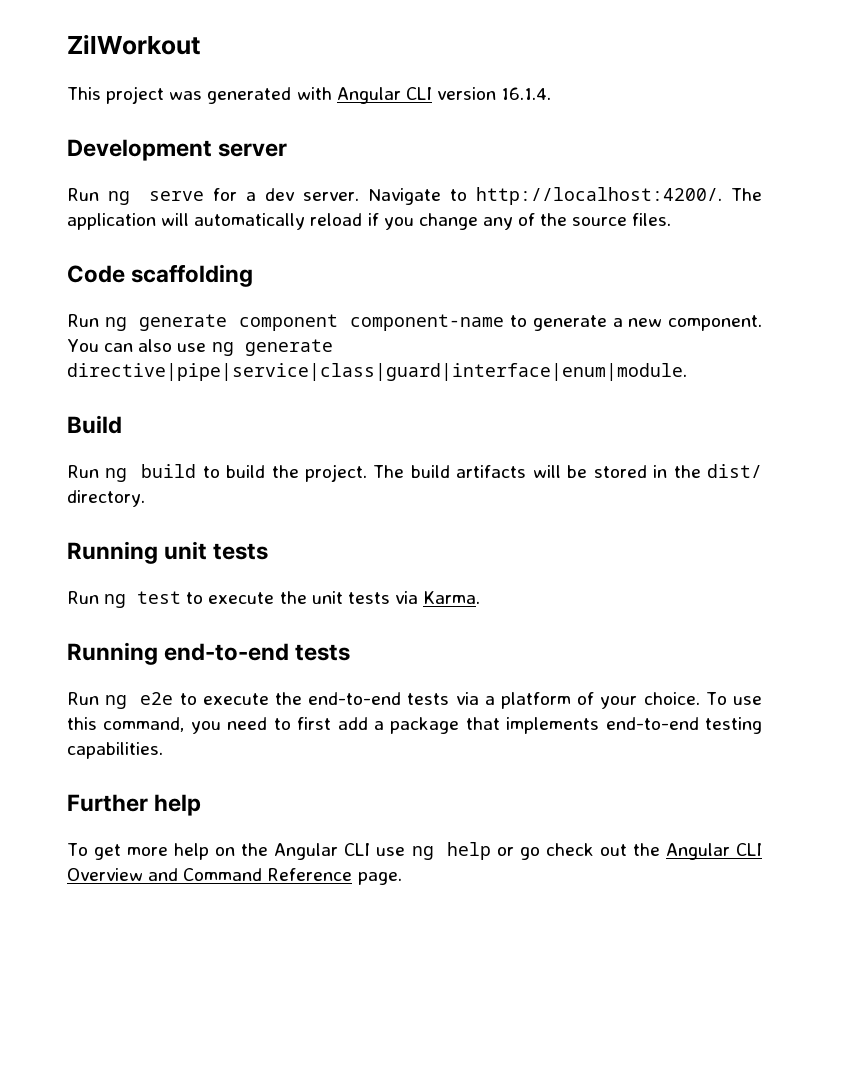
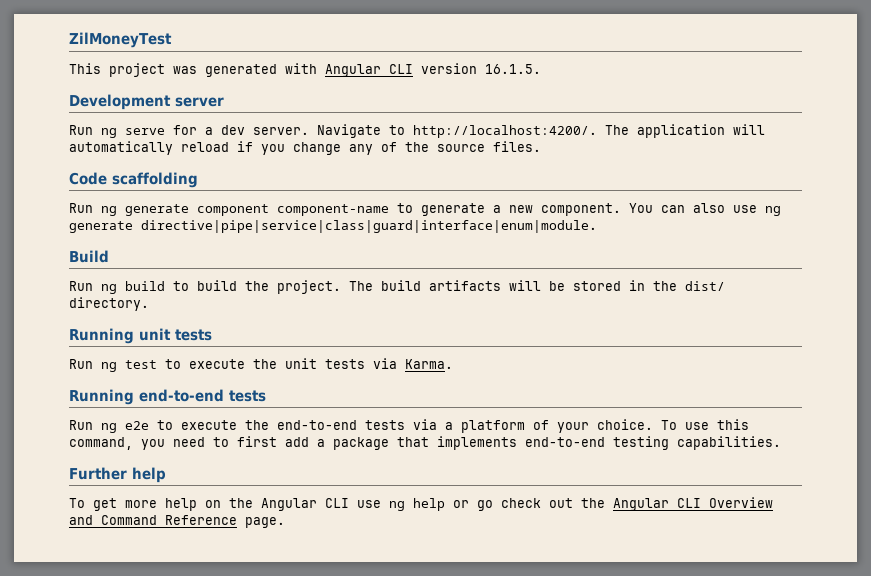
[67,34,200,55] ZilWorkout -> [69,32,172,48] ZilMoneyTest
[501,87,552,100] 16.1.4. -> [485,64,541,74] 16.1.5.

